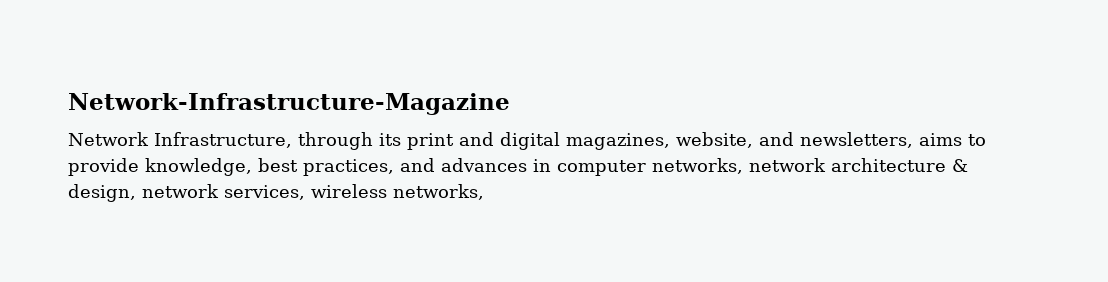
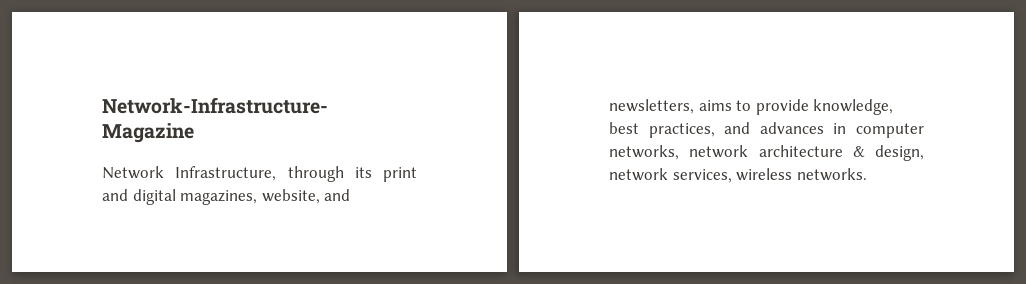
[393,184,484,200] networks, -> [796,168,867,181] networks.

